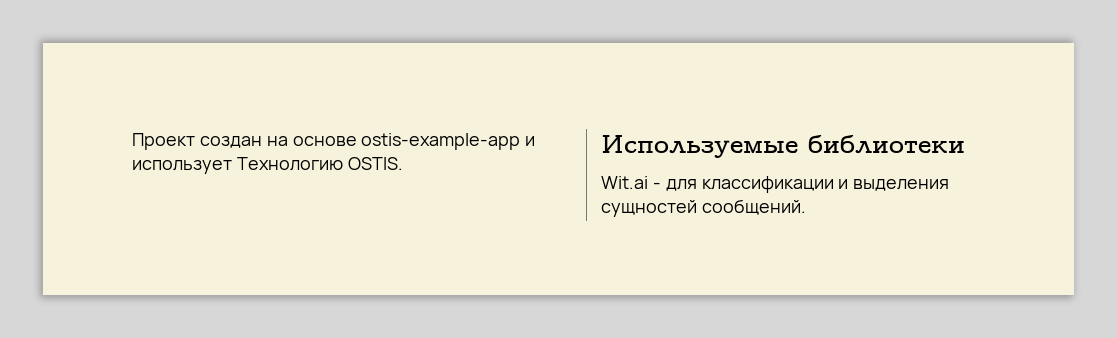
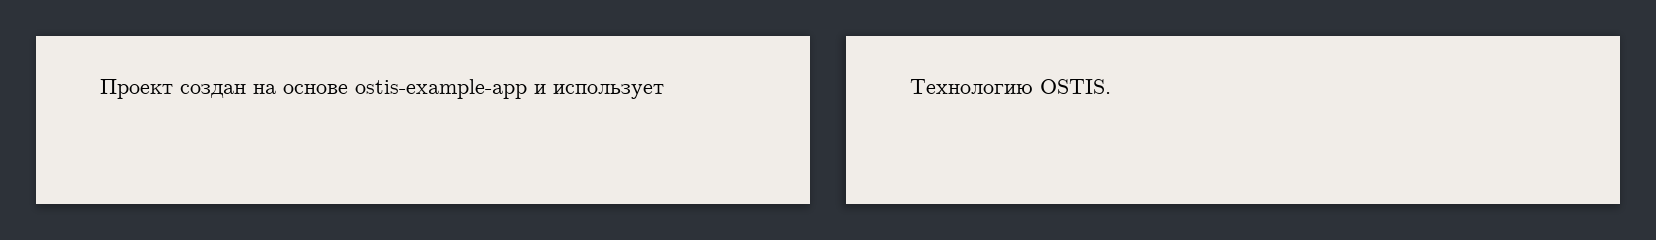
[601,135,965,158] [601,176,950,193] [601,199,806,217] // Используемые библиотеки // Wit.ai - для классификации и выделения сущностей сообщений. -> (1111, 86) none

